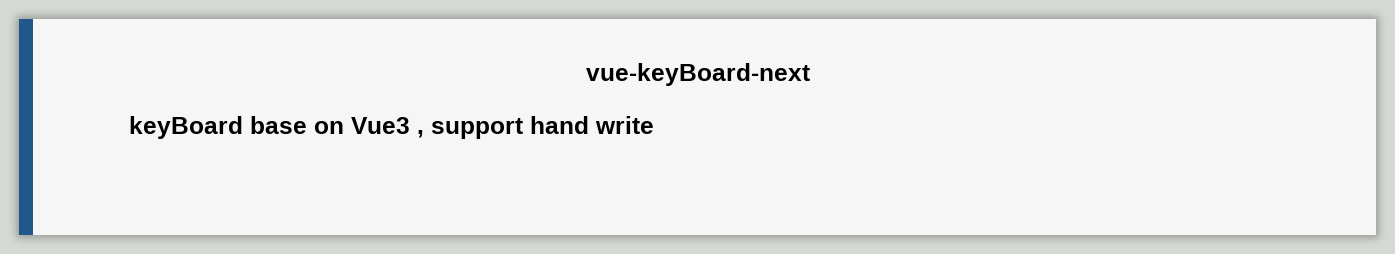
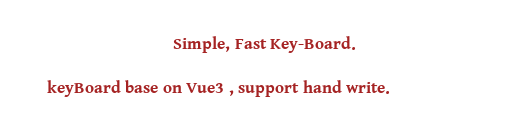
[585,63,810,86] vue-keyBoard-next -> [173,36,356,53] Simple, Fast Key-Board.
[595,116,654,134] write -> [346,82,391,94] write.

